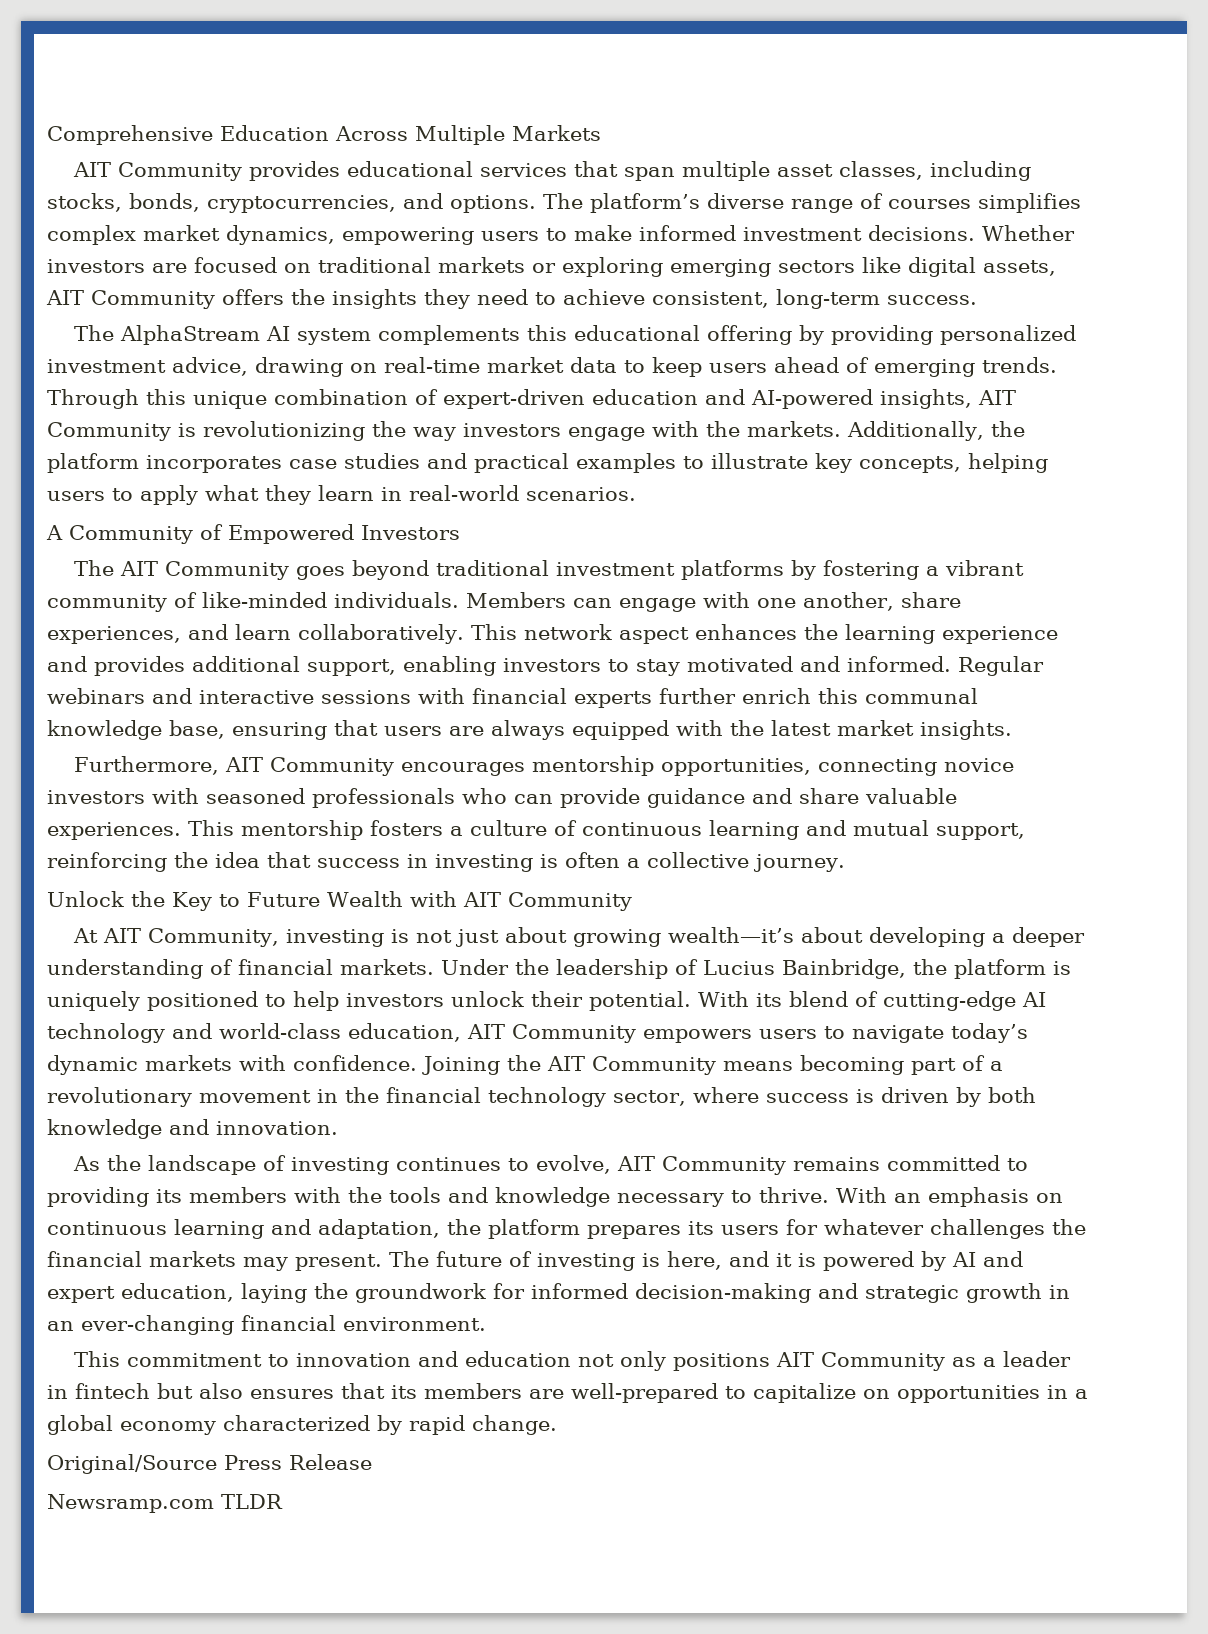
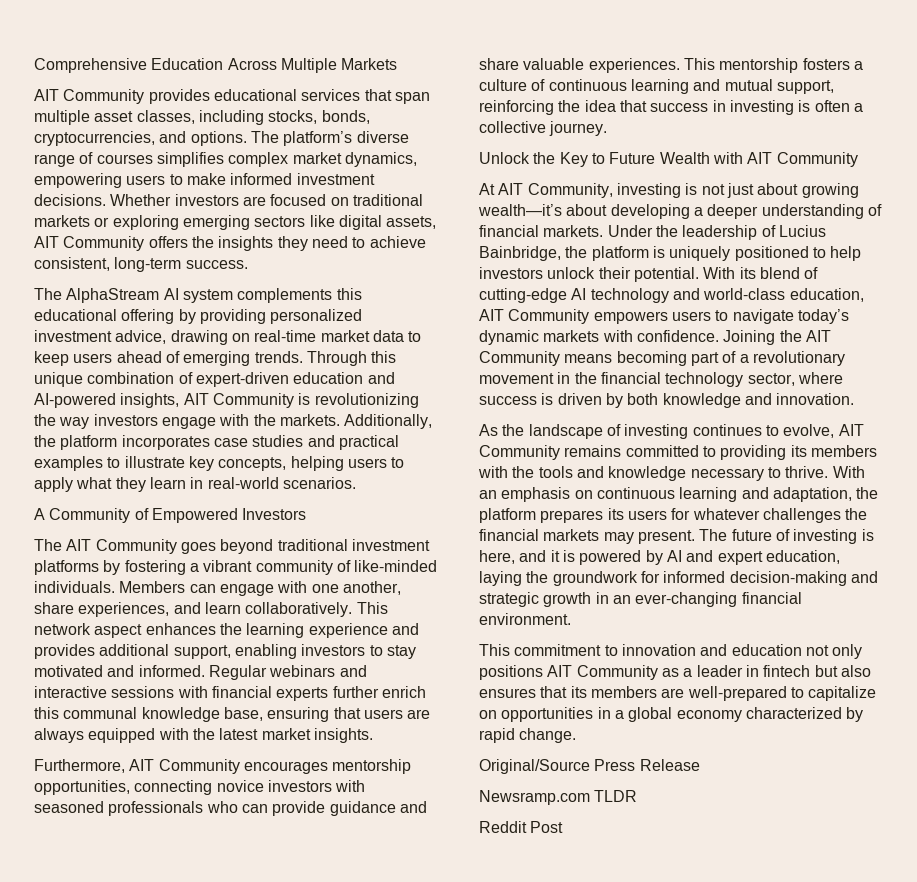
(283, 1501) none -> [479,821,564,833] // Reddit Post

